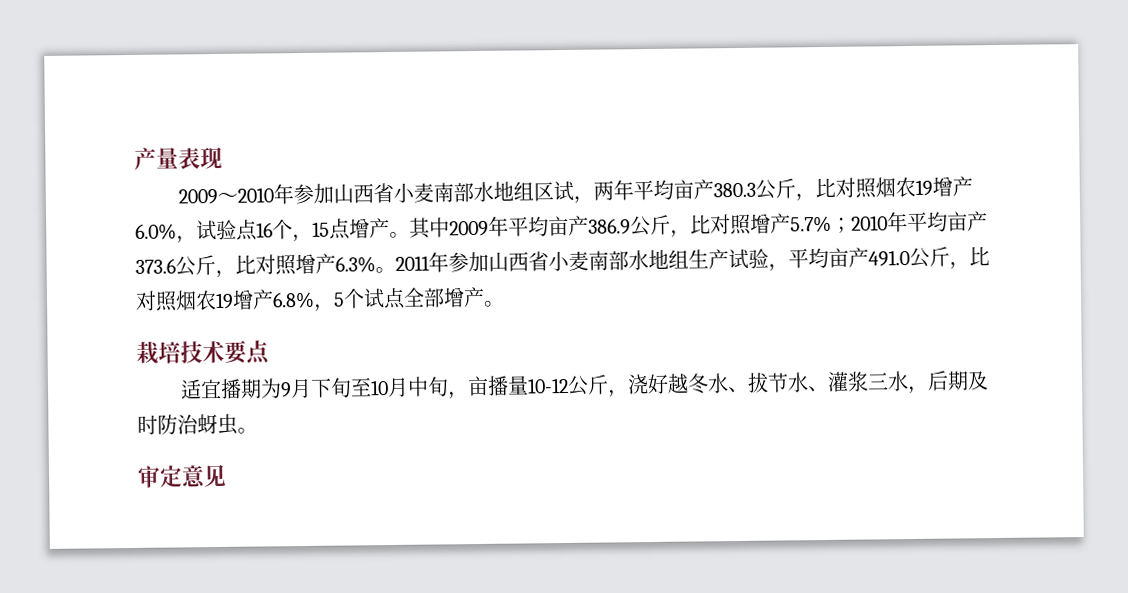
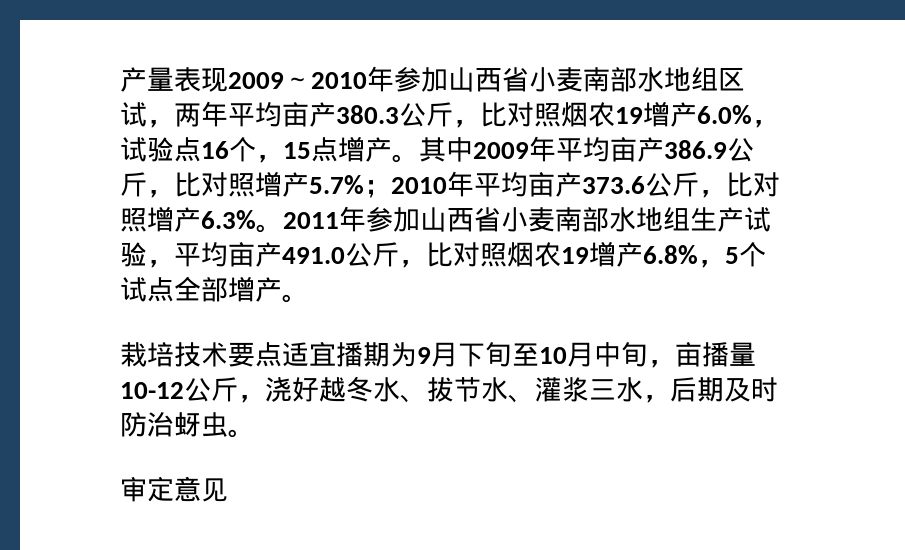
(223, 158) // -> (228, 80) none
(270, 352) // -> (282, 354) none

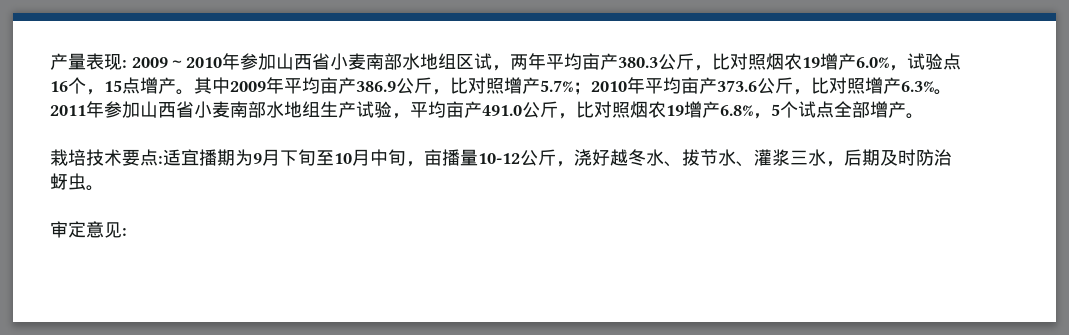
(228, 80) none -> [122,60,127,68] :
(282, 354) none -> [158,156,163,164] :
(228, 490) none -> [122,228,127,236] :

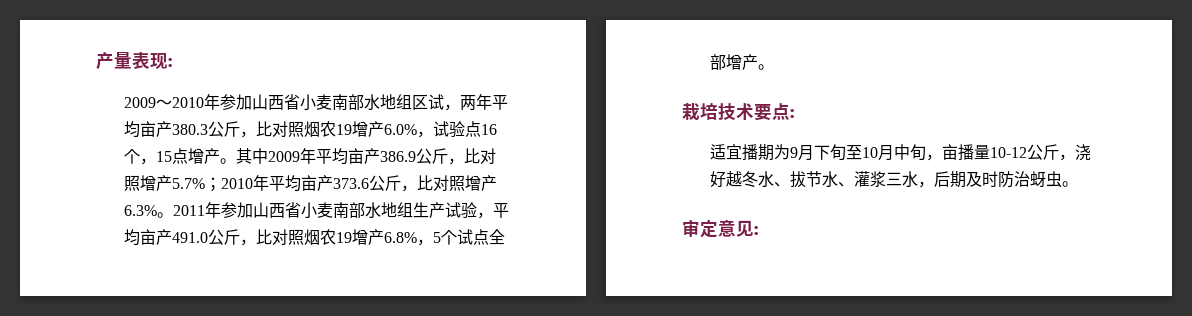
(127, 64) none -> (172, 62) //
(163, 160) none -> (794, 113) //

